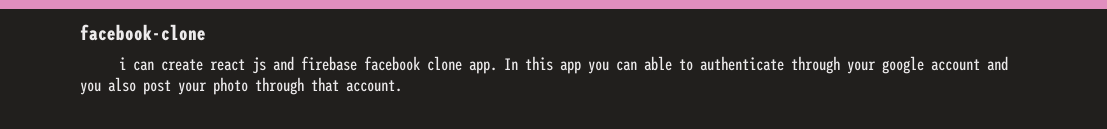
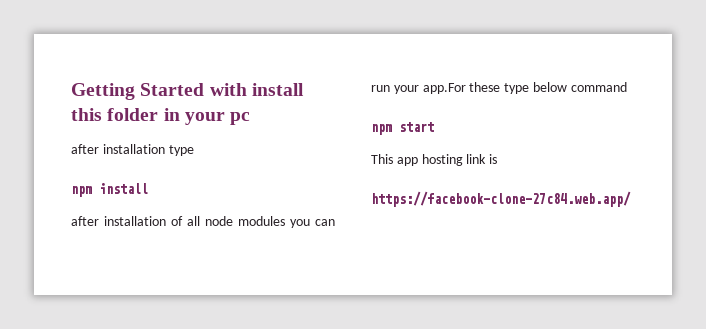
[80,24,206,41] [118,56,1008,74] [80,77,402,95] facebook-clone // i can create react js and firebase facebook clone app. In this app you can able to authenticate through your google account and you also post your photo through that account. -> [71,83,304,100] [71,108,251,125] [71,144,194,156] [71,183,148,197] [71,216,335,228] [371,82,627,94] [371,122,434,135] [371,154,498,166] [371,191,631,207] Getting Started with install this folder in your pc // after installation type // npm install // after installation of all node modules you can run your app.For these type below command // npm start // This app hosting link is // https://facebook-clone-27c84.web.app/

